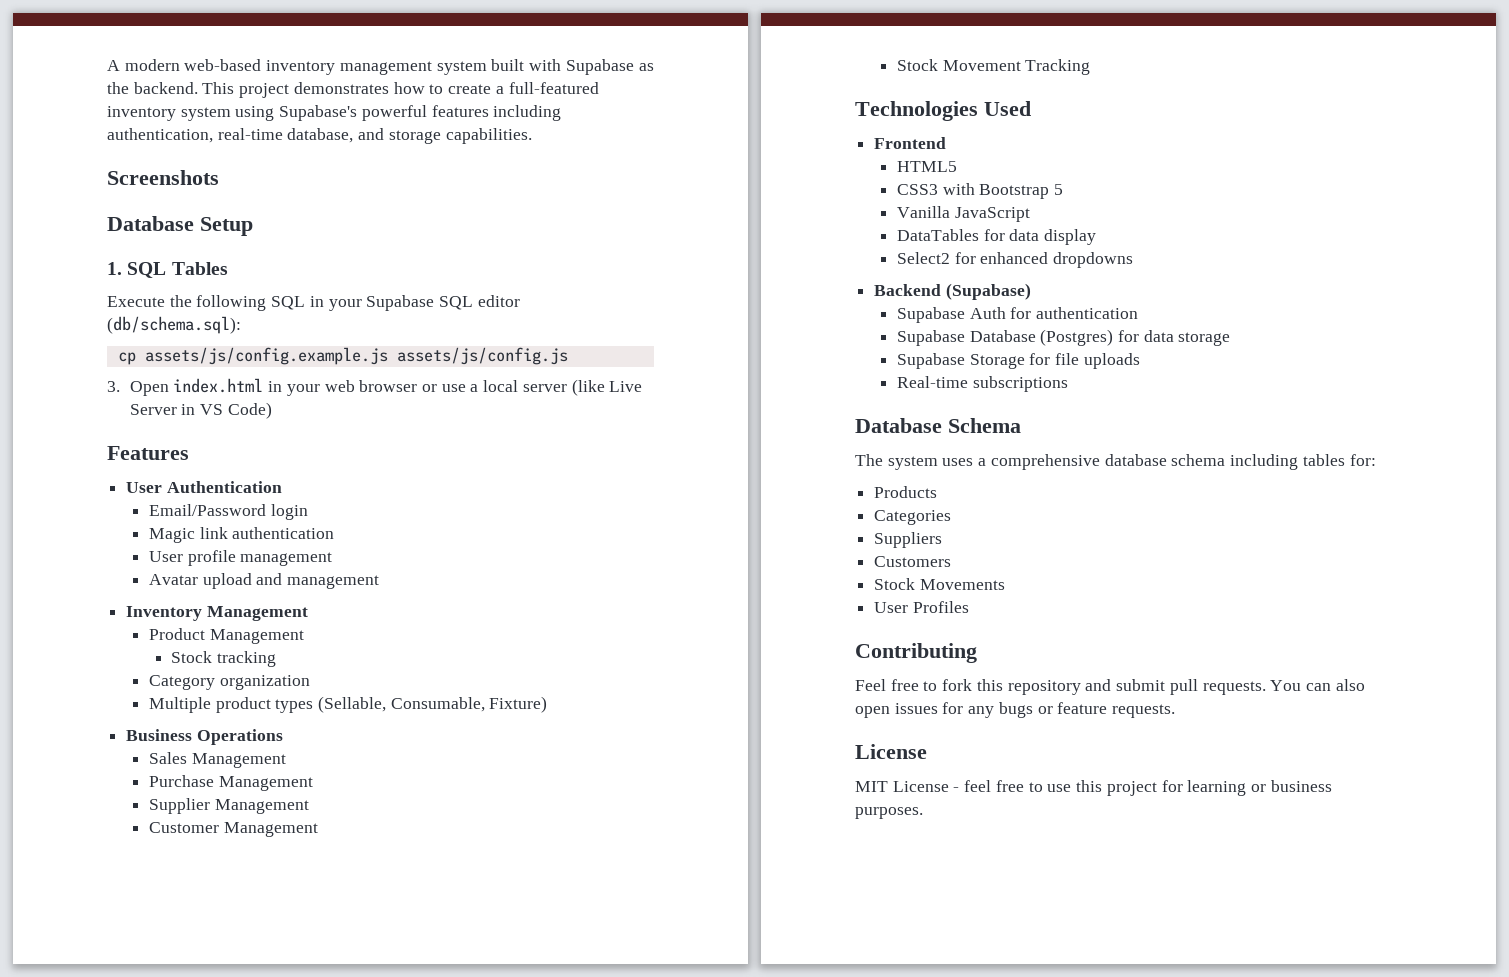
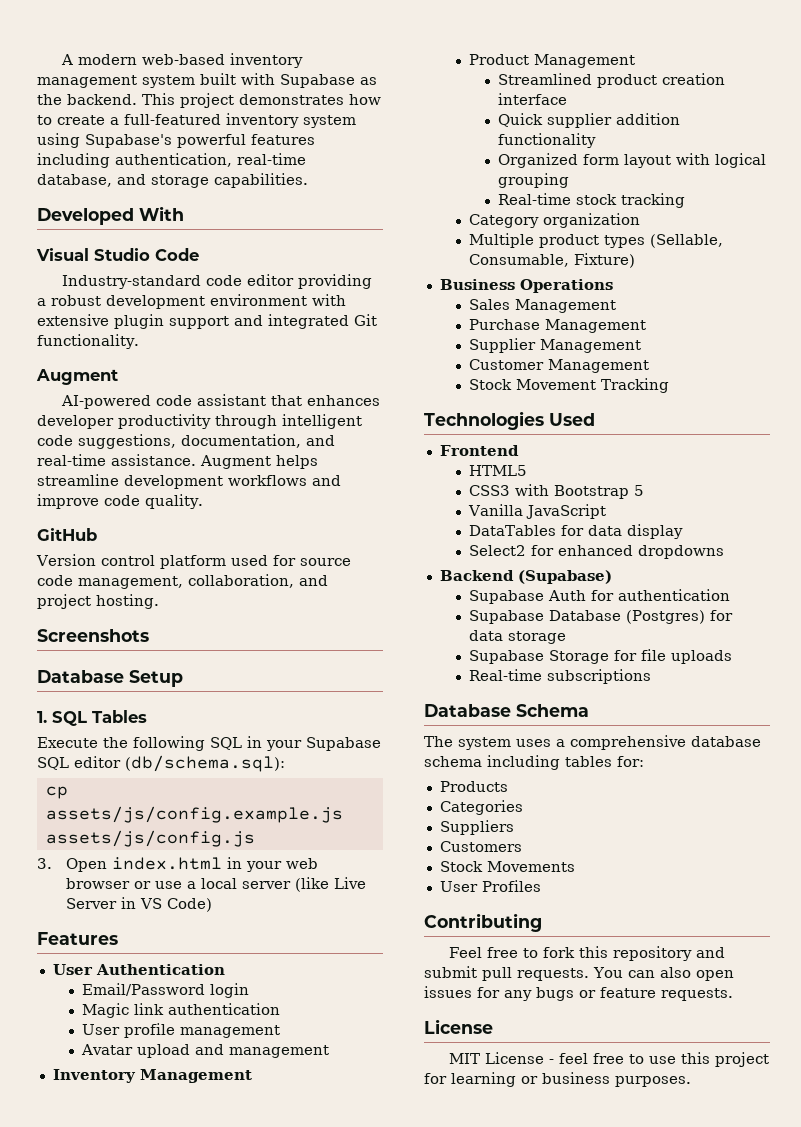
(532, 136) none -> [37,206,184,225] [36,248,199,261] [61,274,372,289] [37,294,346,309] [37,314,377,329] [37,334,139,349] [36,369,118,385] [60,394,380,409] [37,414,362,429] [37,434,335,449] [37,454,318,469] [37,474,341,489] [37,494,203,509] [37,528,97,541] [36,554,351,569] [37,574,328,589] [37,594,159,609] // Developed With // Visual Studio Code // Industry-standard code editor providing a robust development environment with extensive plugin support and integrated Git functionality. // Augment // AI-powered code assistant that enhances developer productivity through intelligent code suggestions, documentation, and real-time assistance. Augment helps streamline development workflows and improve code quality. // GitHub // Version control platform used for source code management, collaboration, and project hosting.
[171,651,213,663] Stock -> [497,73,725,88] [497,93,567,105] [497,113,680,128] [497,133,596,148] [497,153,766,168] [497,173,569,188] [497,193,617,205] Streamlined product creation interface // Quick supplier addition functionality // Organized form layout with logical grouping // Real-time stock

